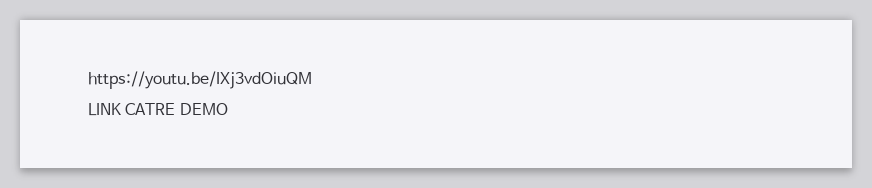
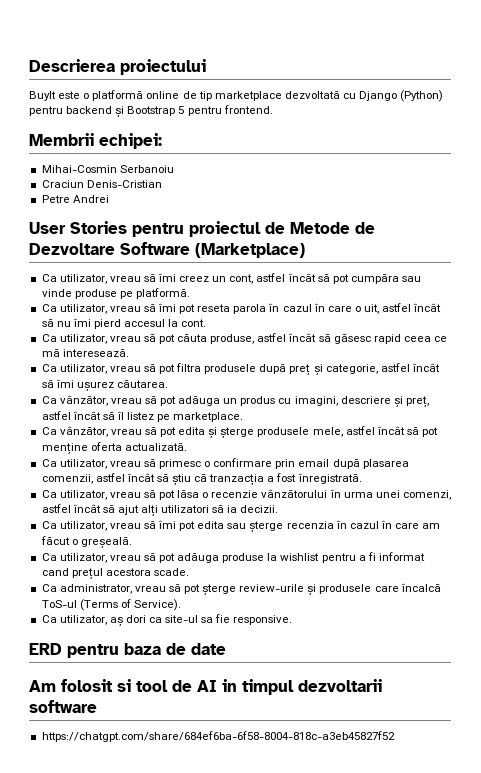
[88,71,312,89] [88,103,228,116] https://youtu.be/IXj3vdOiuQM // LINK CATRE DEMO -> [29,59,206,75] [29,90,444,102] [29,105,273,118] [29,133,162,149] [41,165,174,173] [41,180,162,188] [41,195,109,203] [29,221,375,237] [29,242,305,258] [41,273,422,284] [41,288,190,299] [41,303,442,314] [41,318,207,329] [41,333,448,344] [41,349,129,357] [41,363,440,376] [41,379,168,392] [41,395,429,408] [41,411,244,422] [41,426,439,439] [41,442,187,455] [41,458,409,469] [41,473,362,486] [41,489,451,500] [41,504,279,517] [41,520,441,533] [40,536,132,549] [41,552,425,563] [41,568,189,580] [41,583,441,596] [41,599,181,611] [41,614,293,627] [29,643,226,658] [29,679,382,695] [29,700,97,713] [41,731,395,742] Descrierea proiectului // BuyIt este o platformă online de tip marketplace dezvoltată cu Django (Python) pentru backend și Bootstrap 5 pentru frontend. // Membrii echipei: // Mihai-Cosmin Serbanoiu // Craciun Denis-Cristian // Petre Andrei // User Stories pentru proiectul de Metode de Dezvoltare Software (Marketplace) // Ca utilizator, vreau să îmi creez un cont, astfel încât să pot cumpăra sau vinde produse pe platformă. // Ca utilizator, vreau să îmi pot reseta parola în cazul în care o uit, astfel încât să nu îmi pierd accesul la cont. // Ca utilizator, vreau să pot căuta produse, astfel încât să găsesc rapid ceea ce mă interesează. // Ca utilizator, vreau să pot filtra produsele după preț și categorie, astfel încât să îmi ușurez căutarea. // Ca vânzător, vreau să pot adăuga un produs cu imagini, descriere și preț, astfel încât să îl listez pe marketplace. // Ca vânzător, vreau să pot edita și șterge produsele mele, astfel încât să pot menține oferta actualizată. // Ca utilizator, vreau să primesc o confirmare prin email după plasarea comenzii, astfel încât să știu că tranzacția a fost înregistrată. // Ca utilizator, vreau să pot lăsa o recenzie vânzătorului în urma unei comenzi, astfel încât să ajut alți utilizatori să ia decizii. // Ca utilizator, vreau să îmi pot edita sau șterge recenzia în cazul în care am făcut o greșeală. // Ca utilizator, vreau să pot adăuga produse la wishlist pentru a fi informat cand prețul acestora scade. // Ca administrator, vreau să pot șterge review-urile și produsele care încalcă ToS-ul (Terms of Service). // Ca utilizator, aș dori ca site-ul sa fie responsive. // ERD pentru baza de date // Am folosit si tool de AI in timpul dezvoltarii software // https://chatgpt.com/share/684ef6ba-6f58-8004-818c-a3eb45827f52

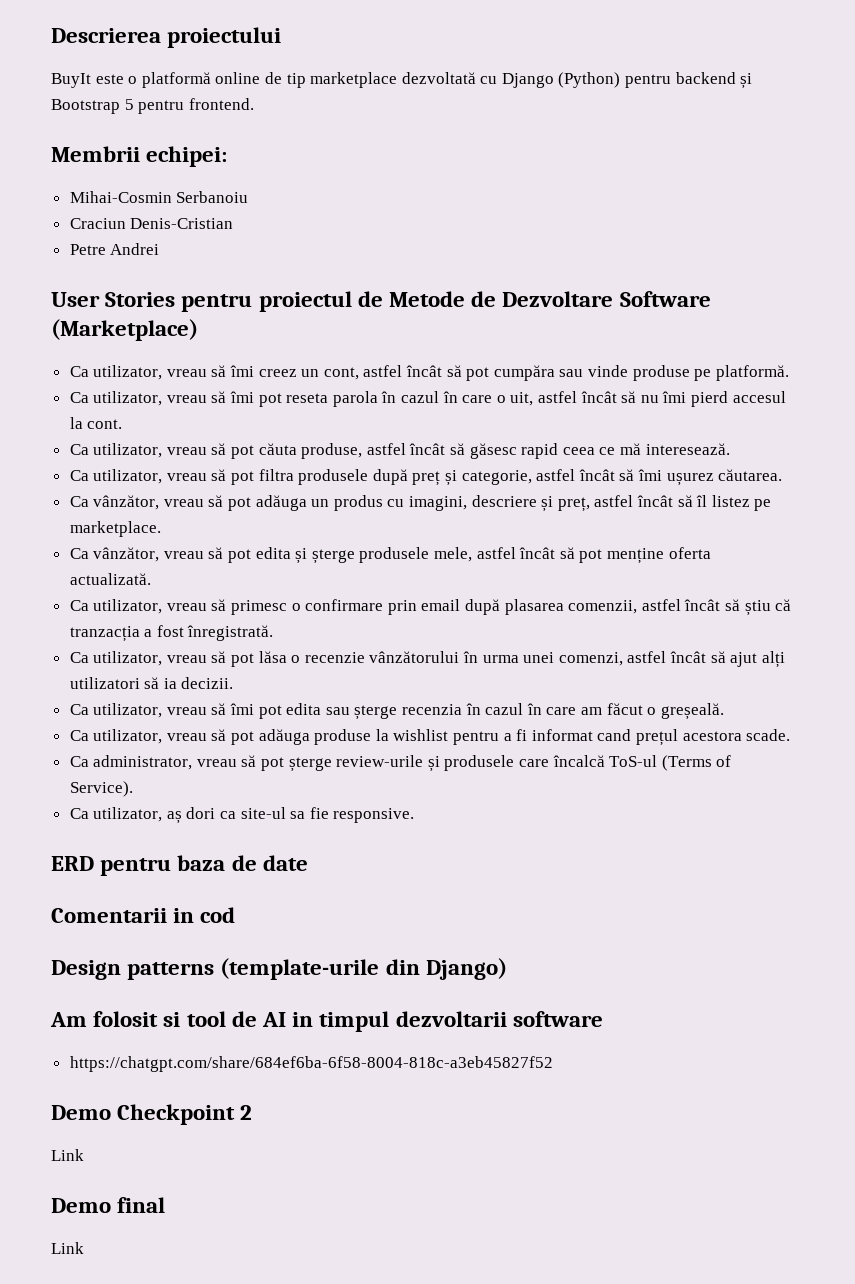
(226, 649) none -> [51,907,236,923] [51,958,507,980] // Comentarii in cod // Design patterns (template-urile din Django)
(395, 736) none -> [51,1104,253,1125] [51,1149,84,1161] [51,1197,166,1213] [51,1242,84,1254] // Demo Checkpoint 2 // Link // Demo final // Link

